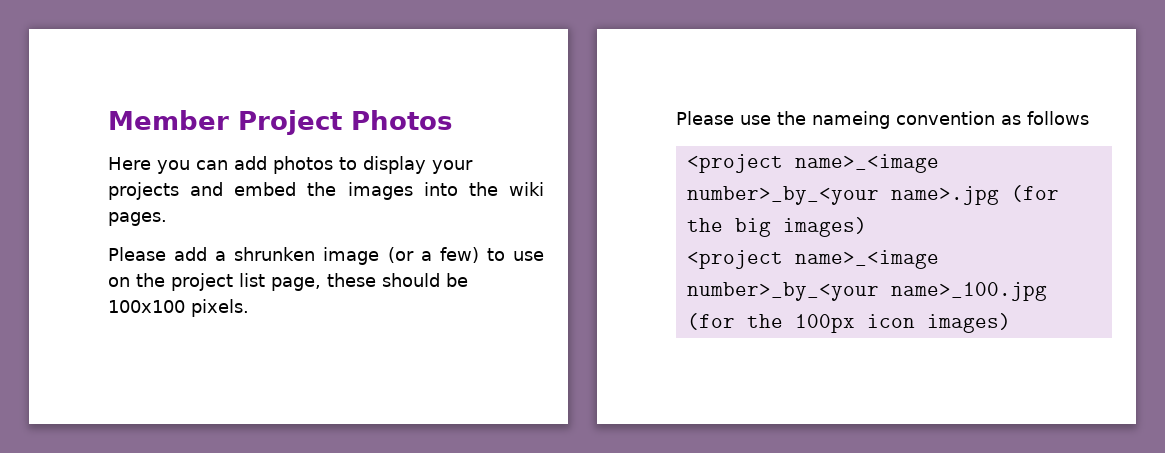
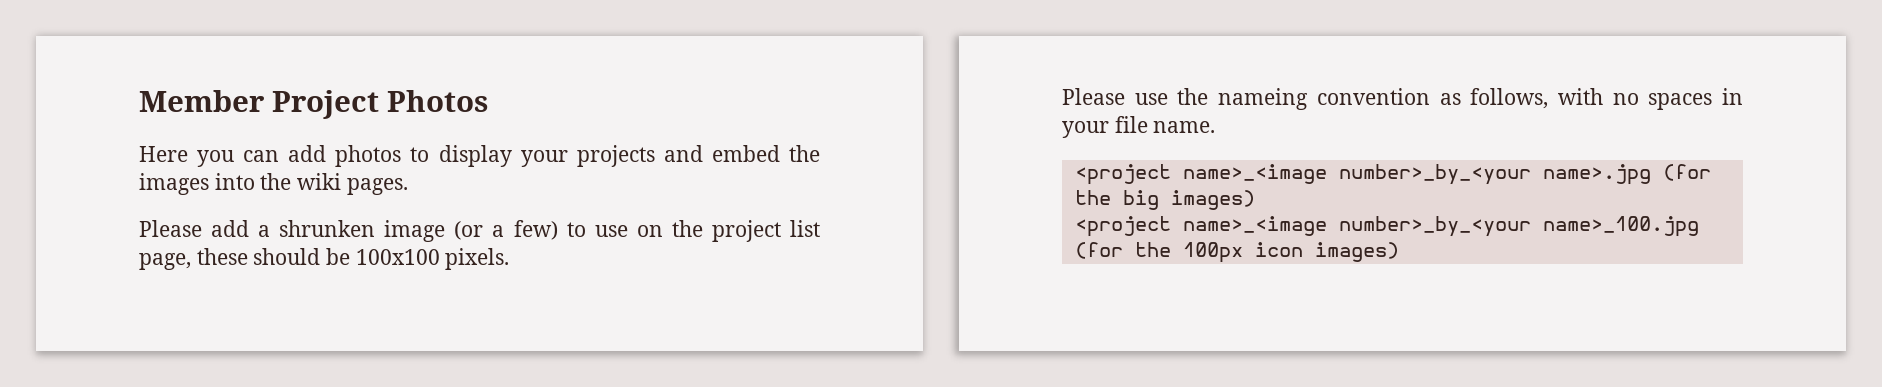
[1027,111,1089,125] follows -> [1470,88,1743,110] [1062,116,1216,138] follows, with no spaces in your file name.

